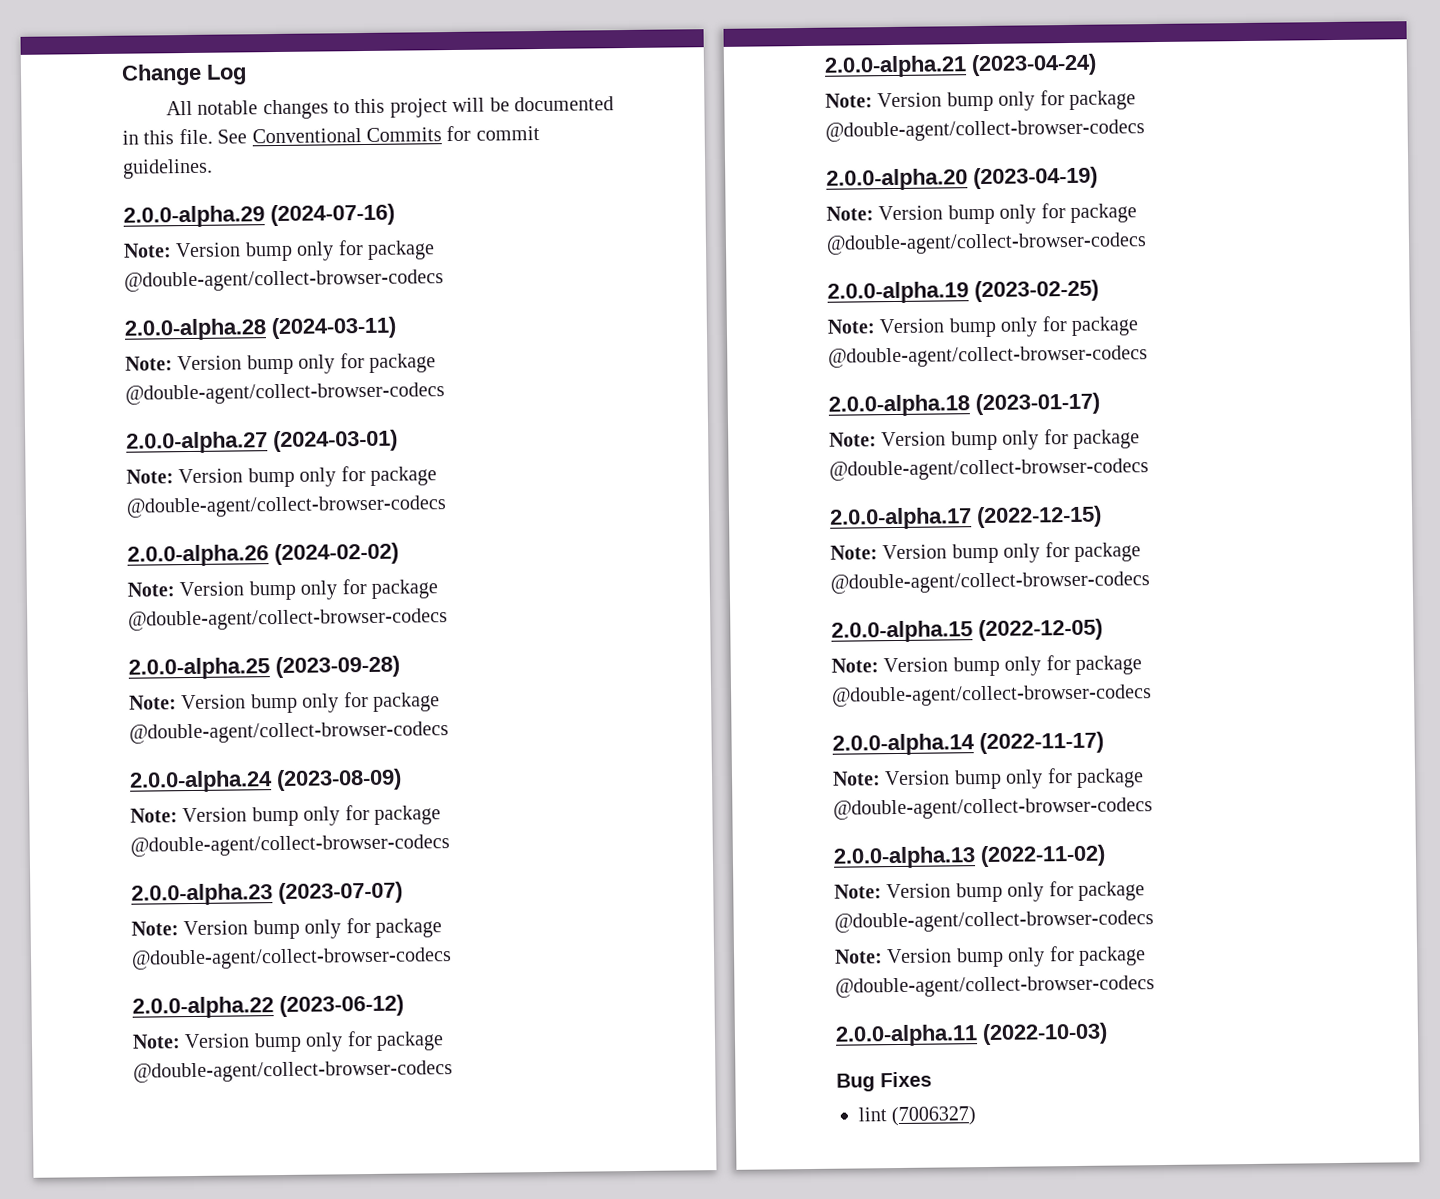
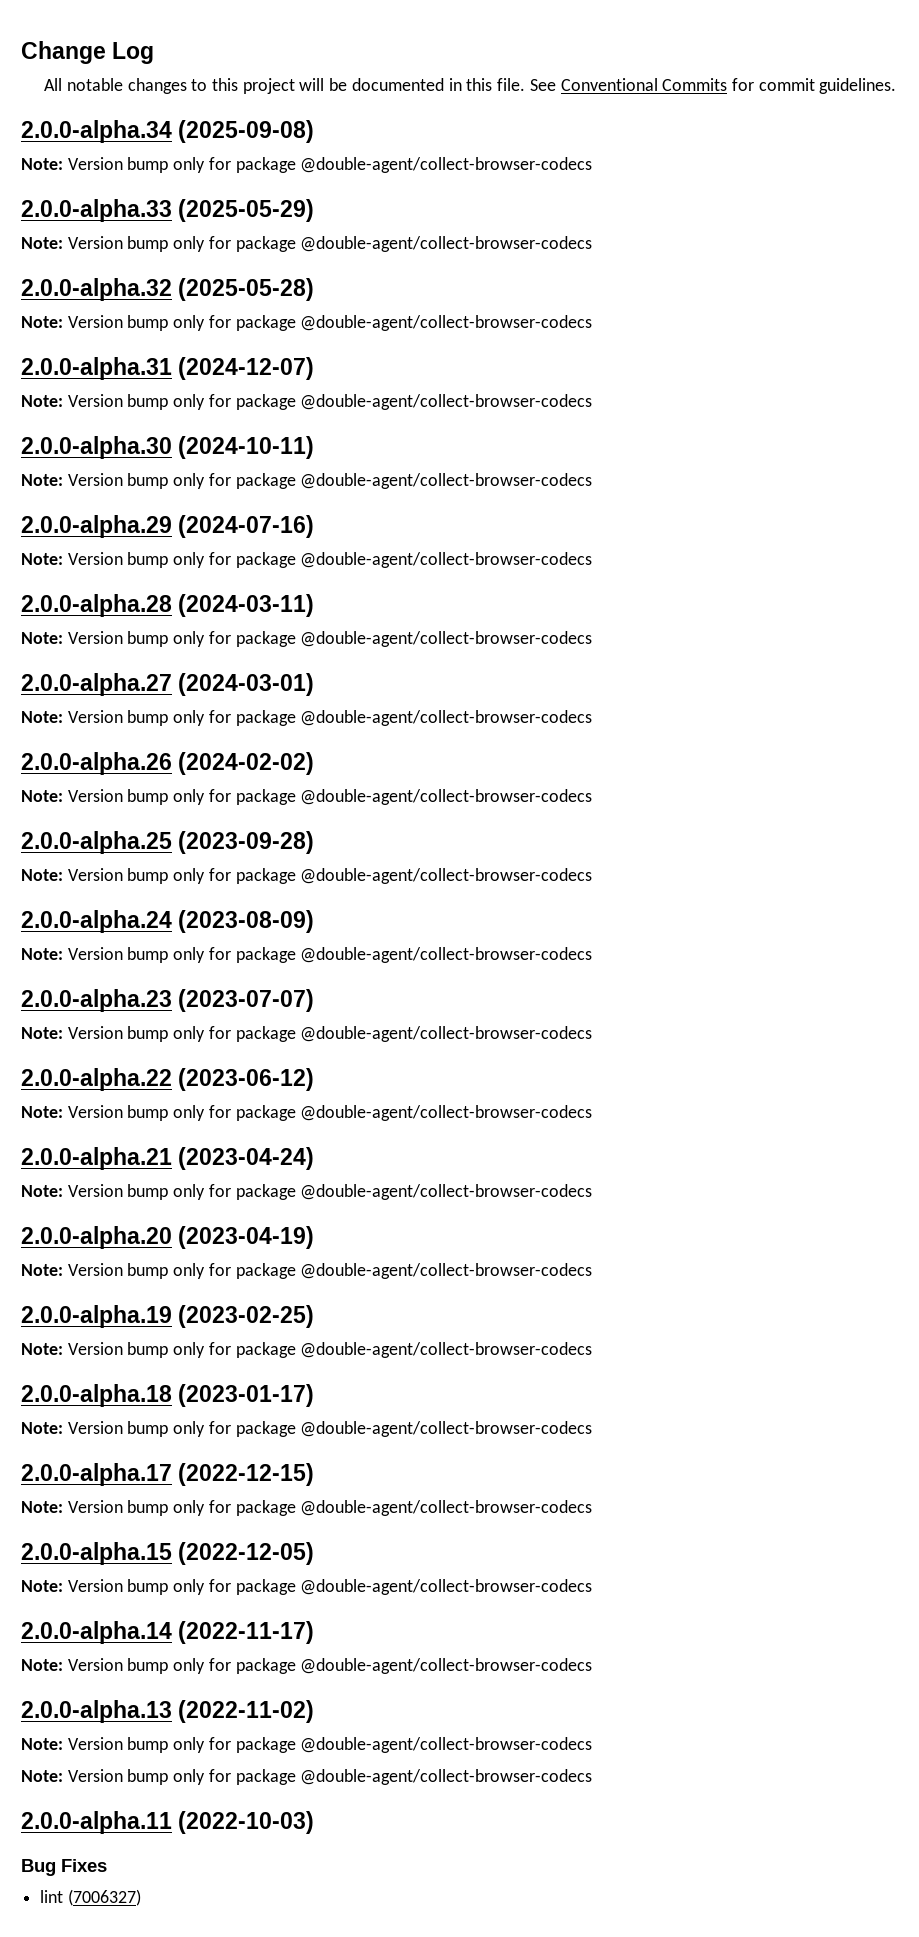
(213, 168) none -> [21,120,315,143] [21,157,593,173] [21,199,315,222] [21,236,593,252] [21,278,315,301] [21,315,593,331] [21,357,315,380] [21,394,593,410] [21,436,315,459] [21,473,593,489] // 2.0.0-alpha.34 (2025-09-08) // Note: Version bump only for package @double-agent/collect-browser-codecs // 2.0.0-alpha.33 (2025-05-29) // Note: Version bump only for package @double-agent/collect-browser-codecs // 2.0.0-alpha.32 (2025-05-28) // Note: Version bump only for package @double-agent/collect-browser-codecs // 2.0.0-alpha.31 (2024-12-07) // Note: Version bump only for package @double-agent/collect-browser-codecs // 2.0.0-alpha.30 (2024-10-11) // Note: Version bump only for package @double-agent/collect-browser-codecs

